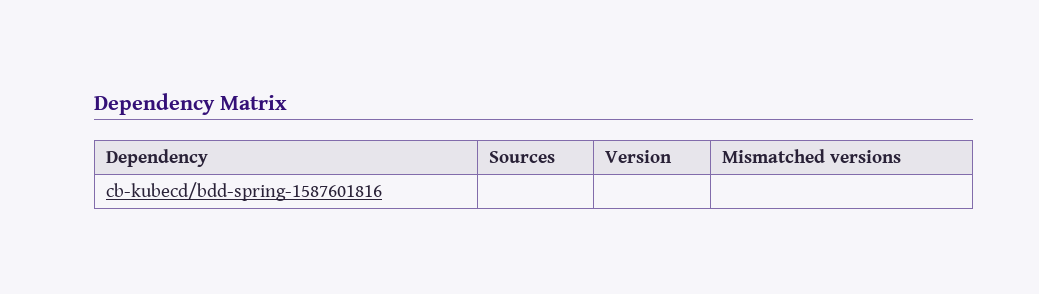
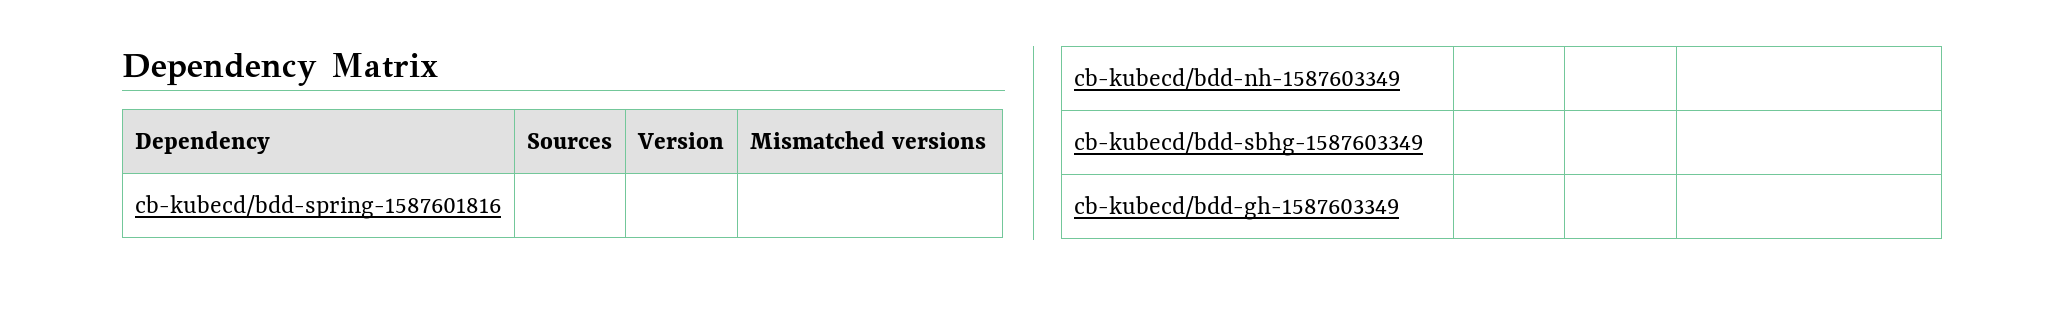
(383, 191) none -> [1073,68,1400,89] [1073,132,1423,156] [1073,196,1399,220] // cb-kubecd/bdd-nh-1587603349 | | | // cb-kubecd/bdd-sbhg-1587603349 | | | // cb-kubecd/bdd-gh-1587603349 | | |

